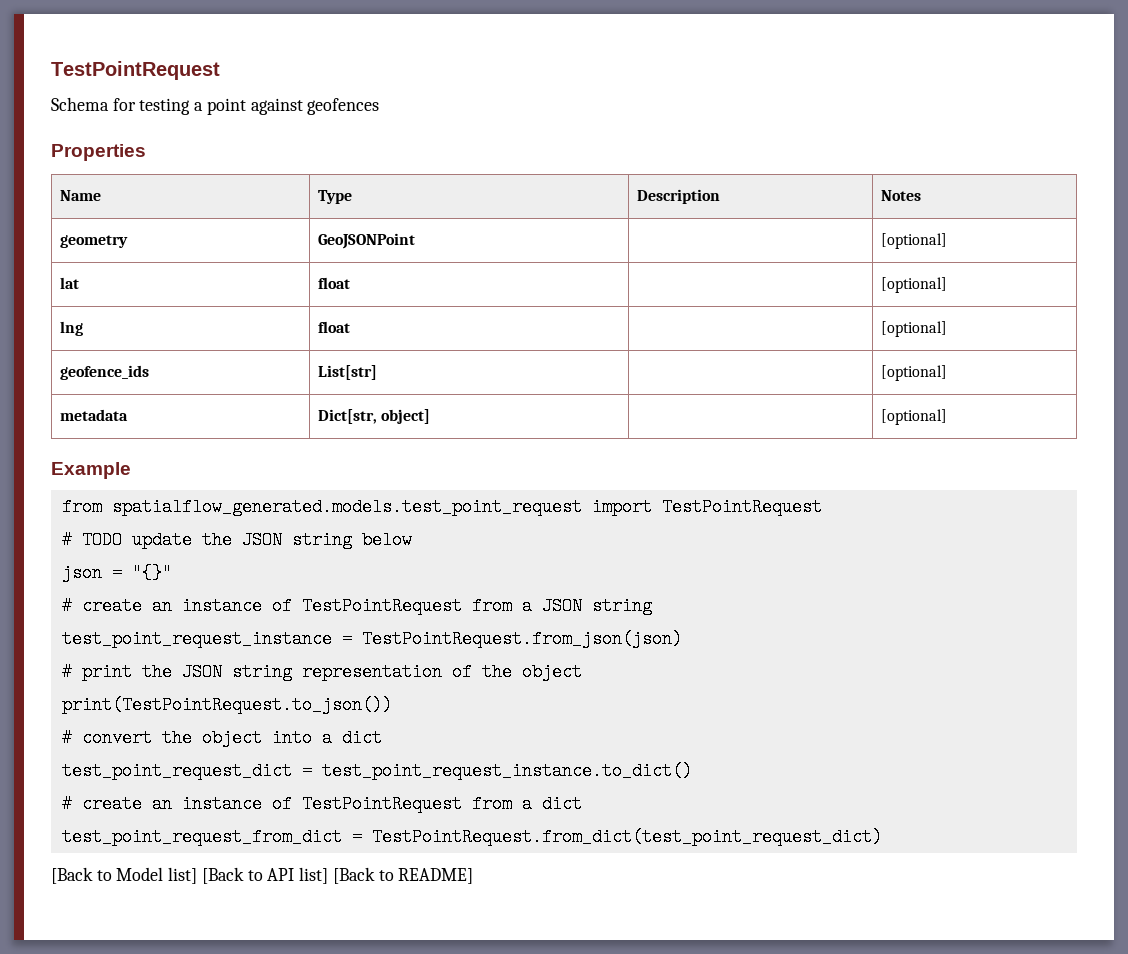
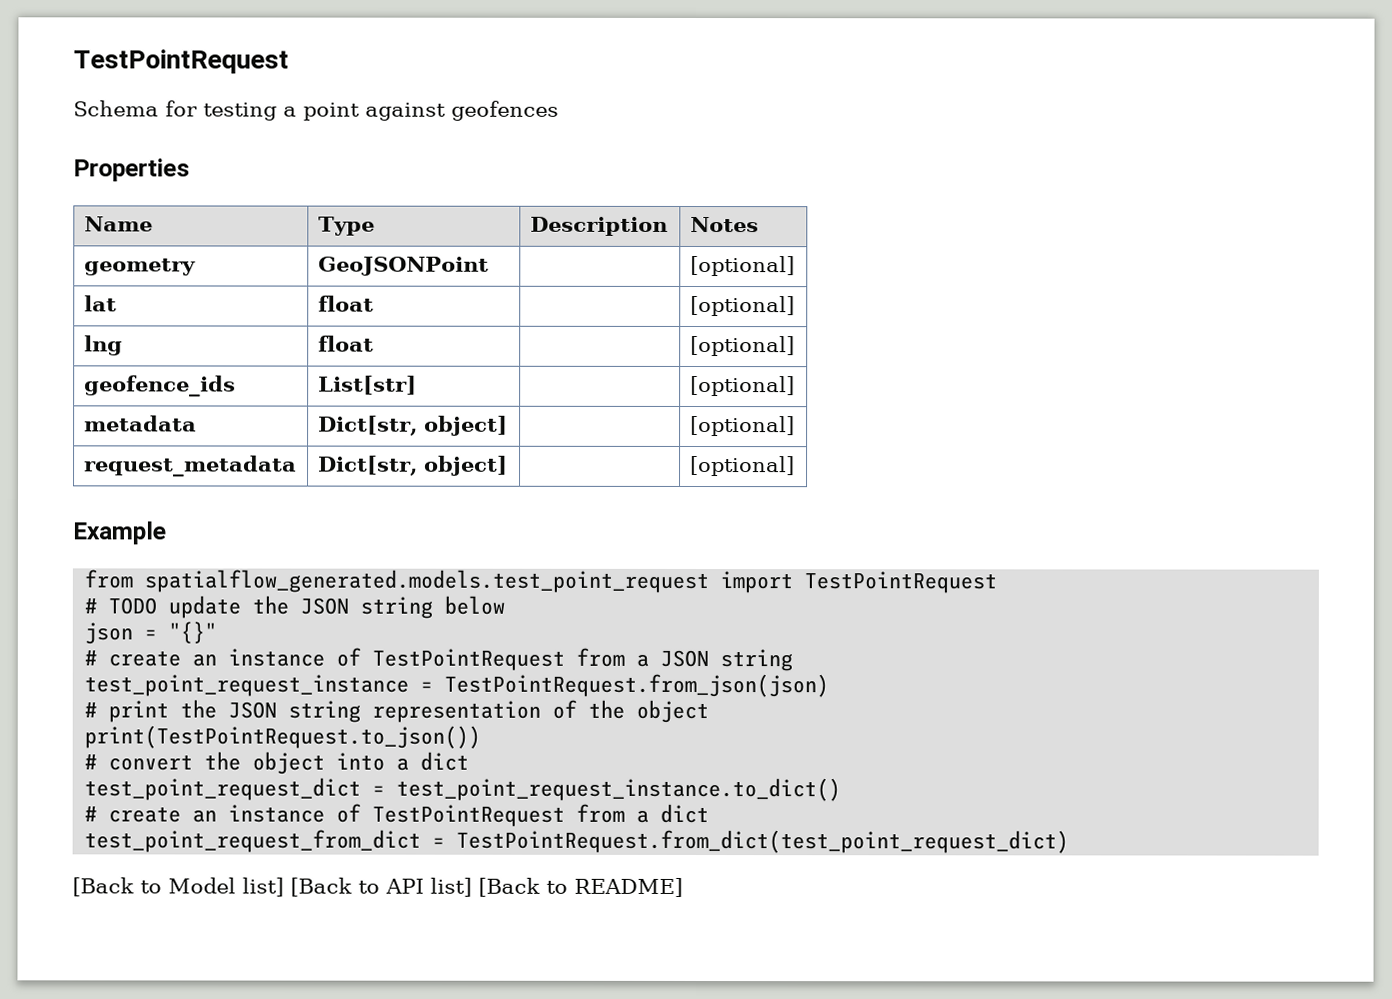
(947, 417) none -> [83,455,297,477] [317,455,508,476] [689,455,795,477] // request_metadata | Dict[str, object] | | [optional]

